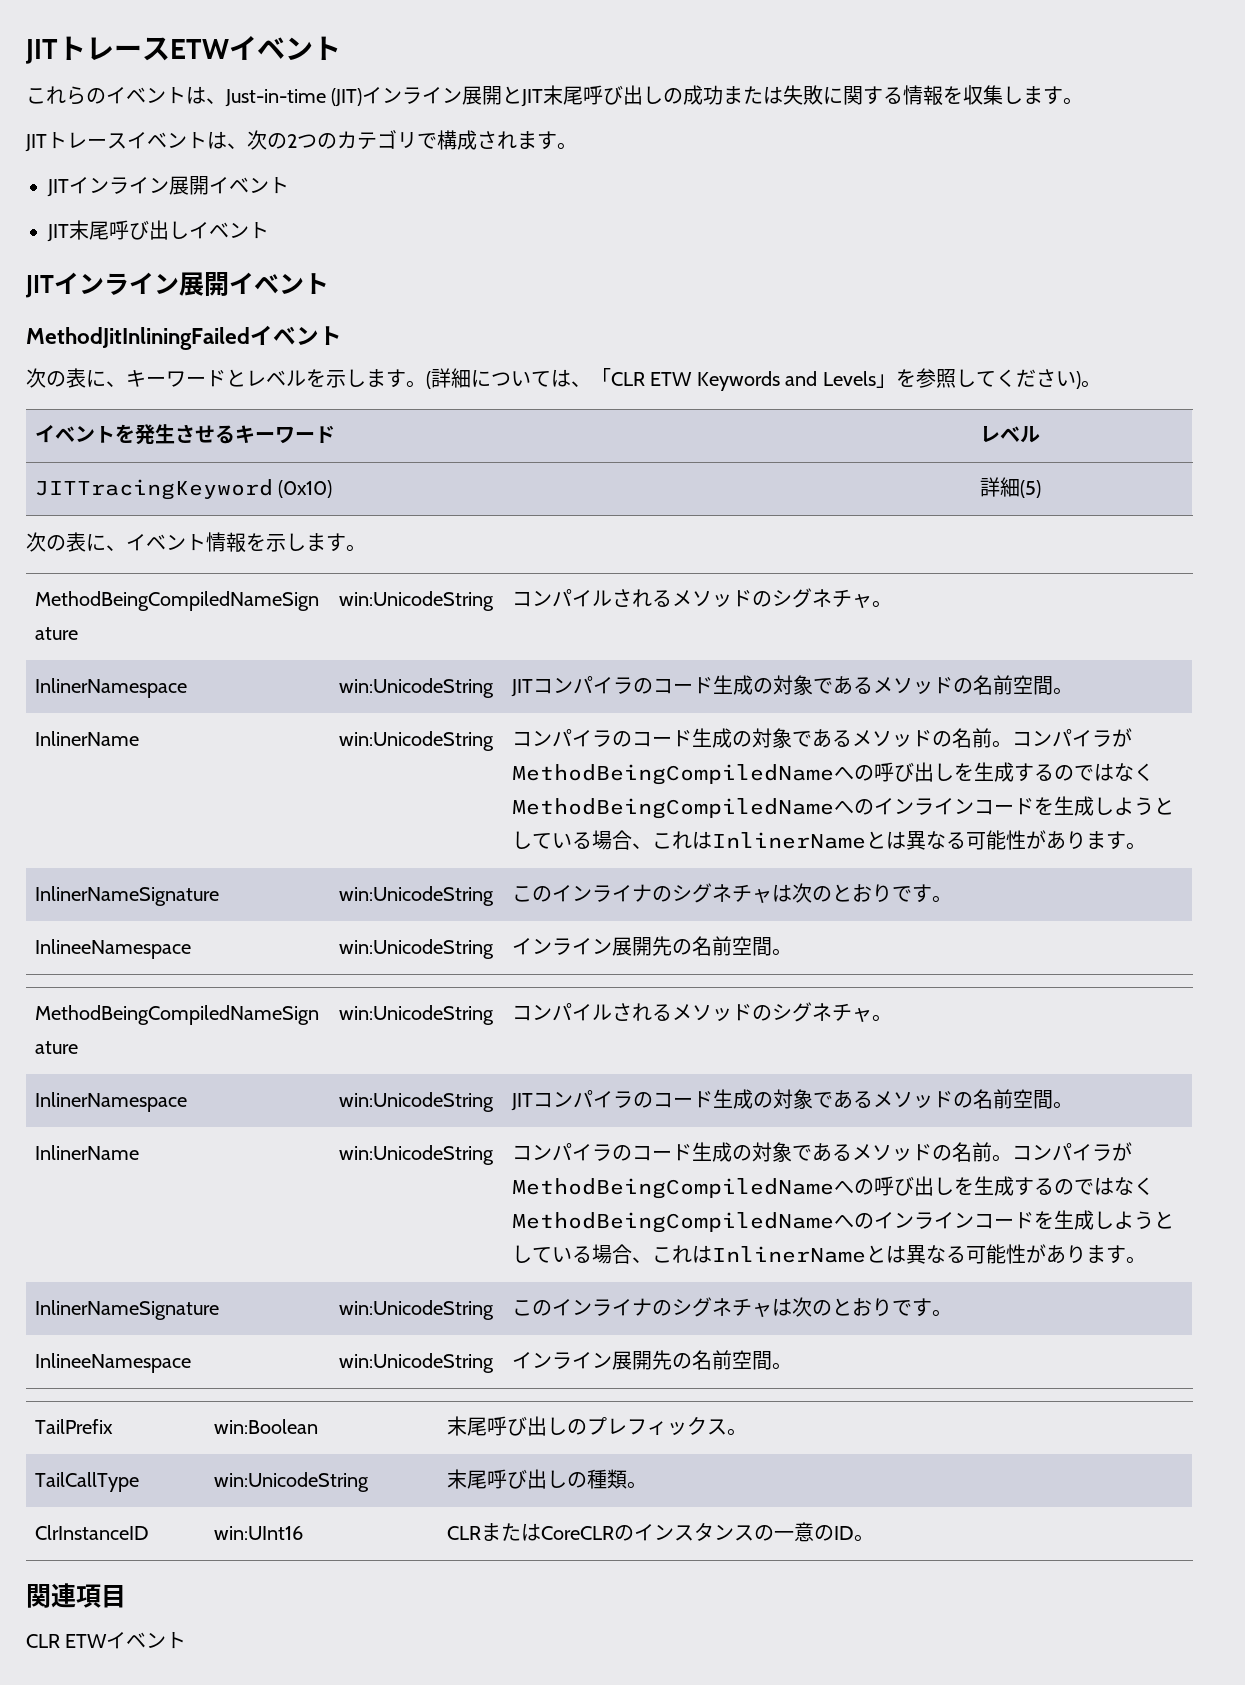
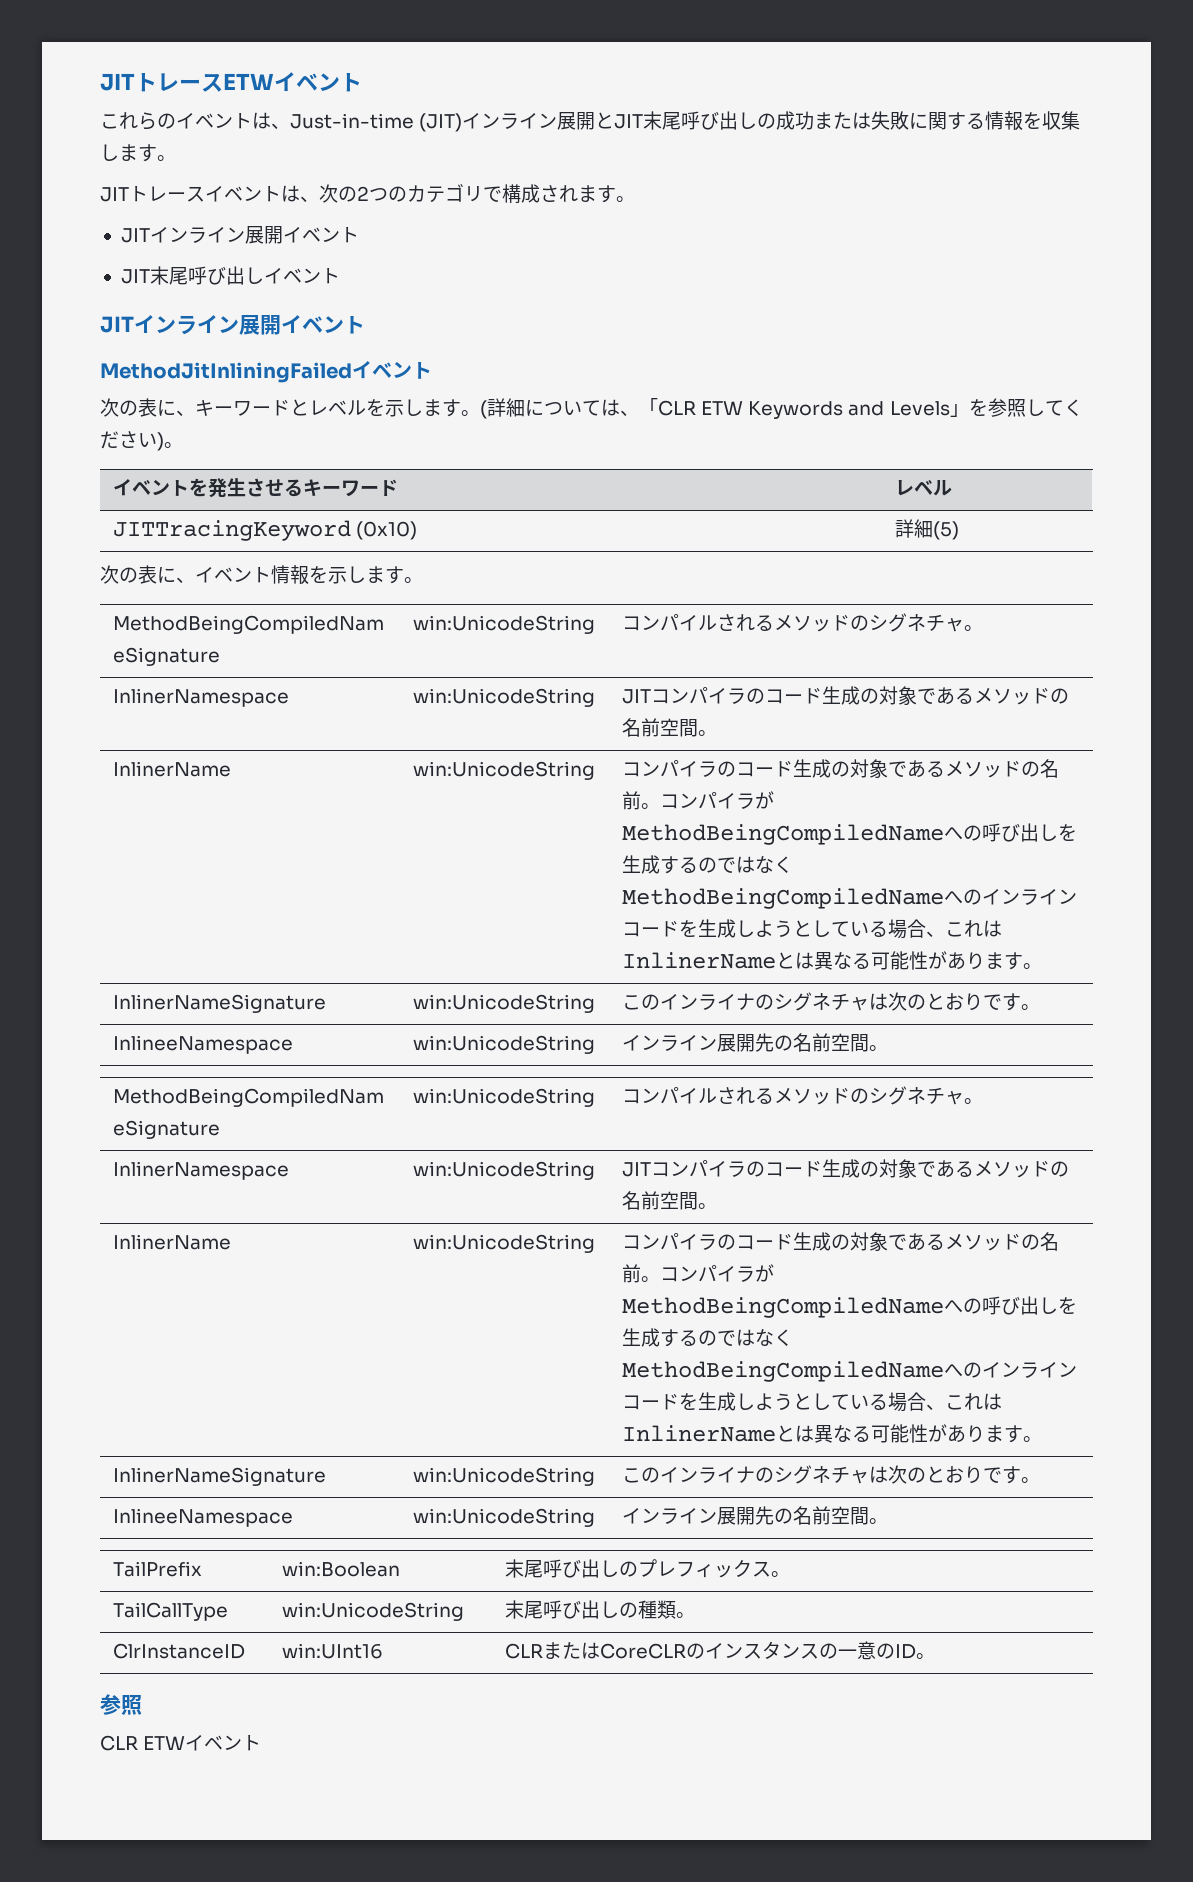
[26,1583,126,1608] 関連項目 -> [100,1694,142,1715] 参照

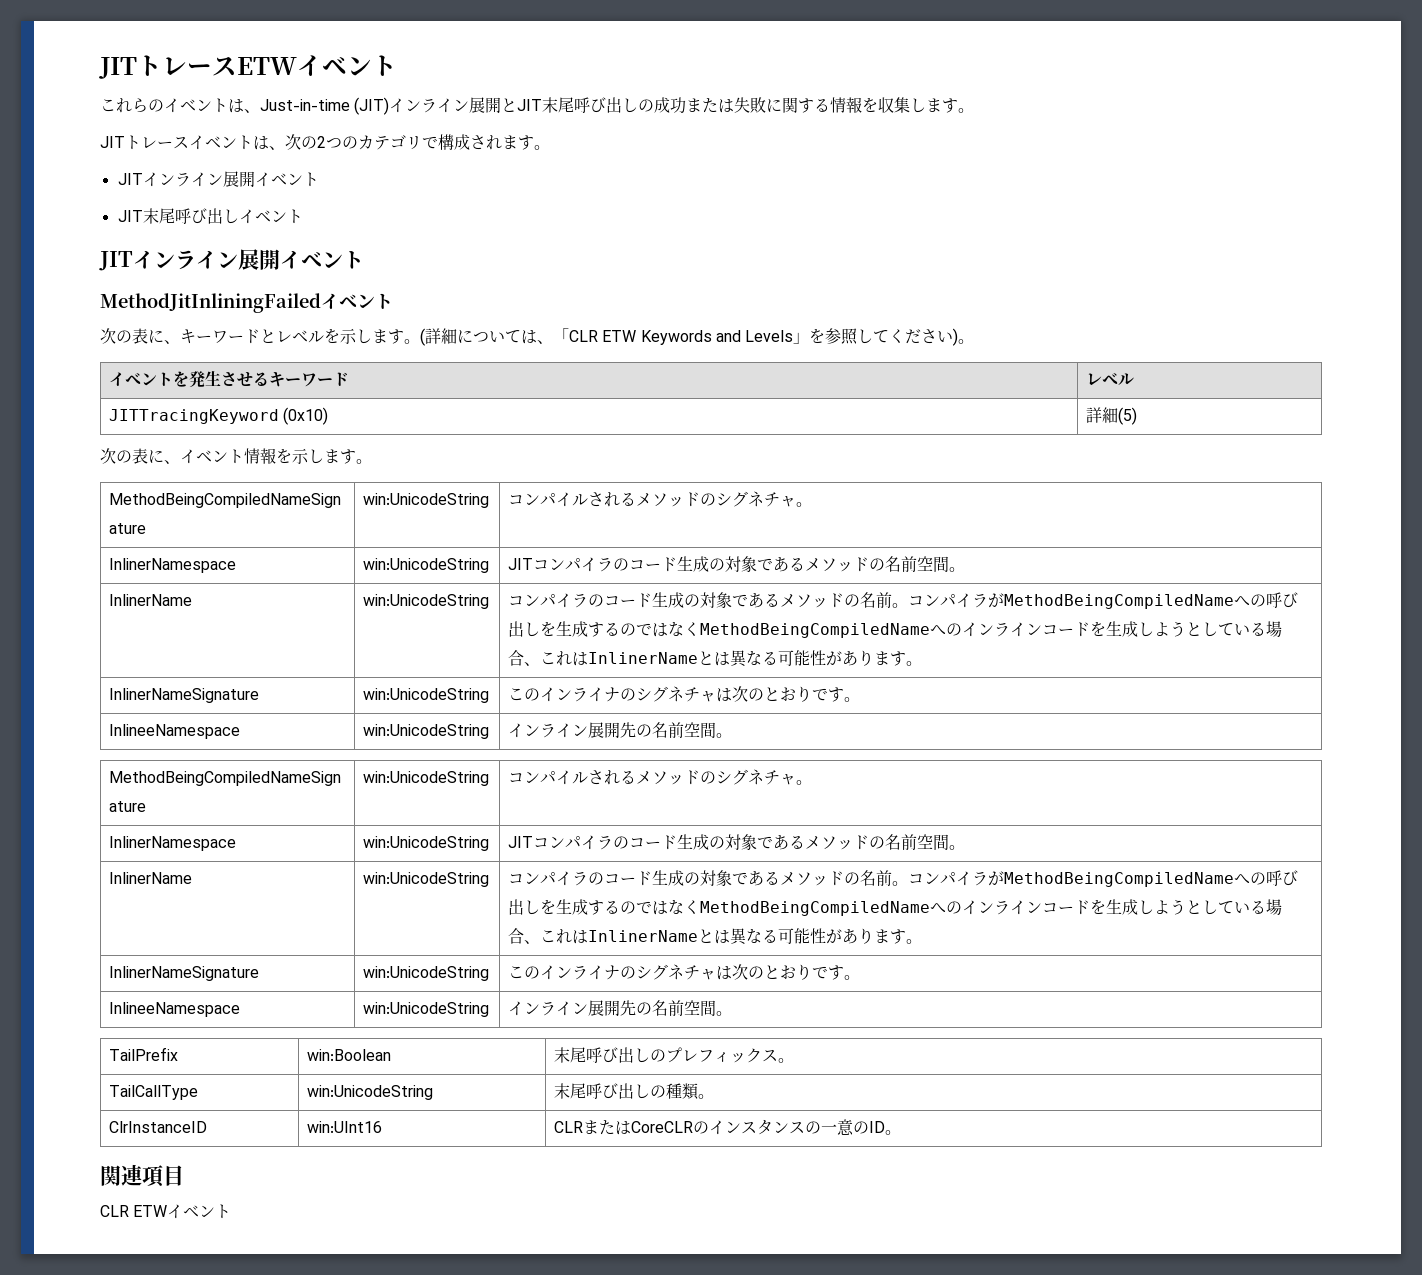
[100,1694,142,1715] 参照 -> [100,1164,184,1187] 関連項目

